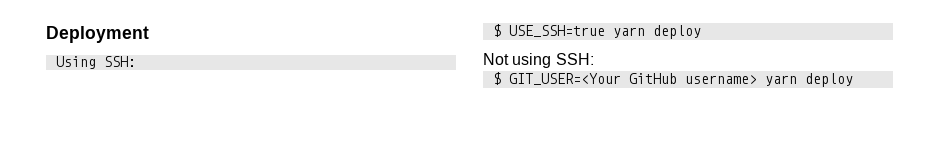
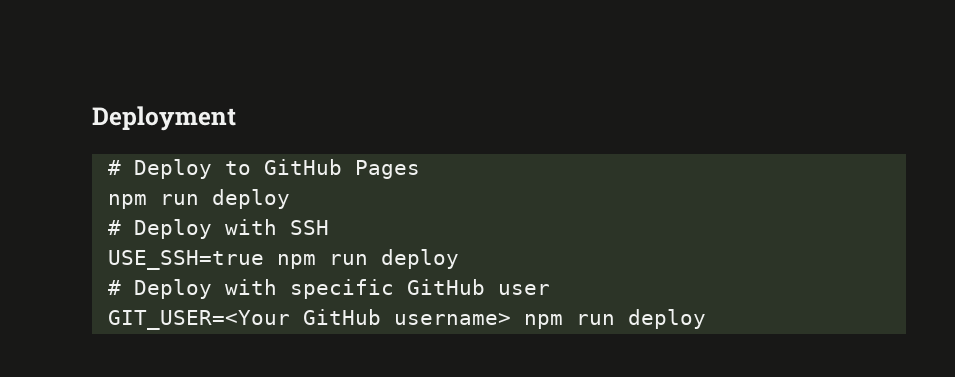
[55,56,136,69] [492,24,701,39] [483,53,594,68] [492,72,501,85] Using SSH: // $ USE_SSH=true yarn deploy // Not using SSH: // $ -> [107,159,420,179] [107,189,290,209] [107,219,329,239] [107,249,459,270] [107,279,550,299] # Deploy to GitHub Pages // npm run deploy // # Deploy with SSH // USE_SSH=true npm run deploy // # Deploy with specific GitHub user //
[764,75,797,86] yarn -> [523,314,615,329] npm run

